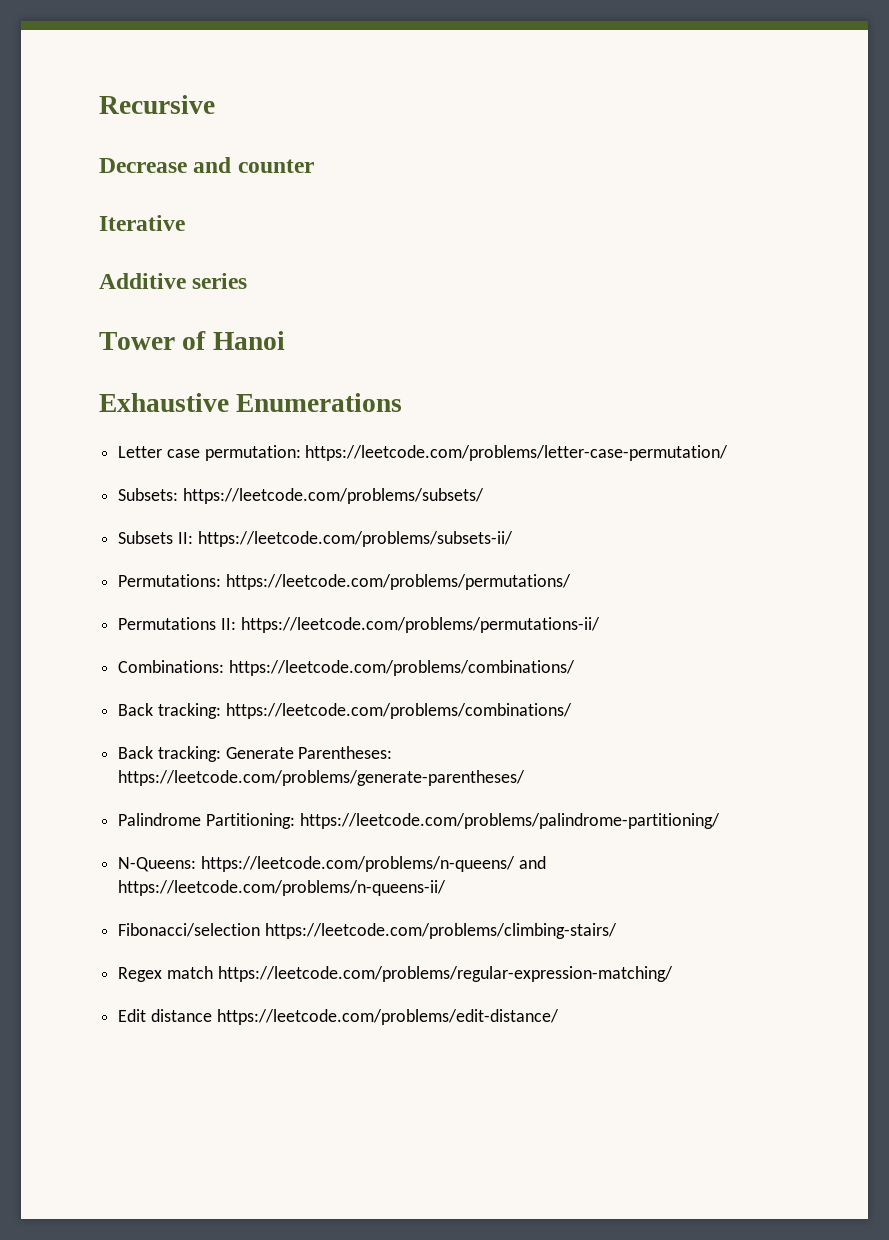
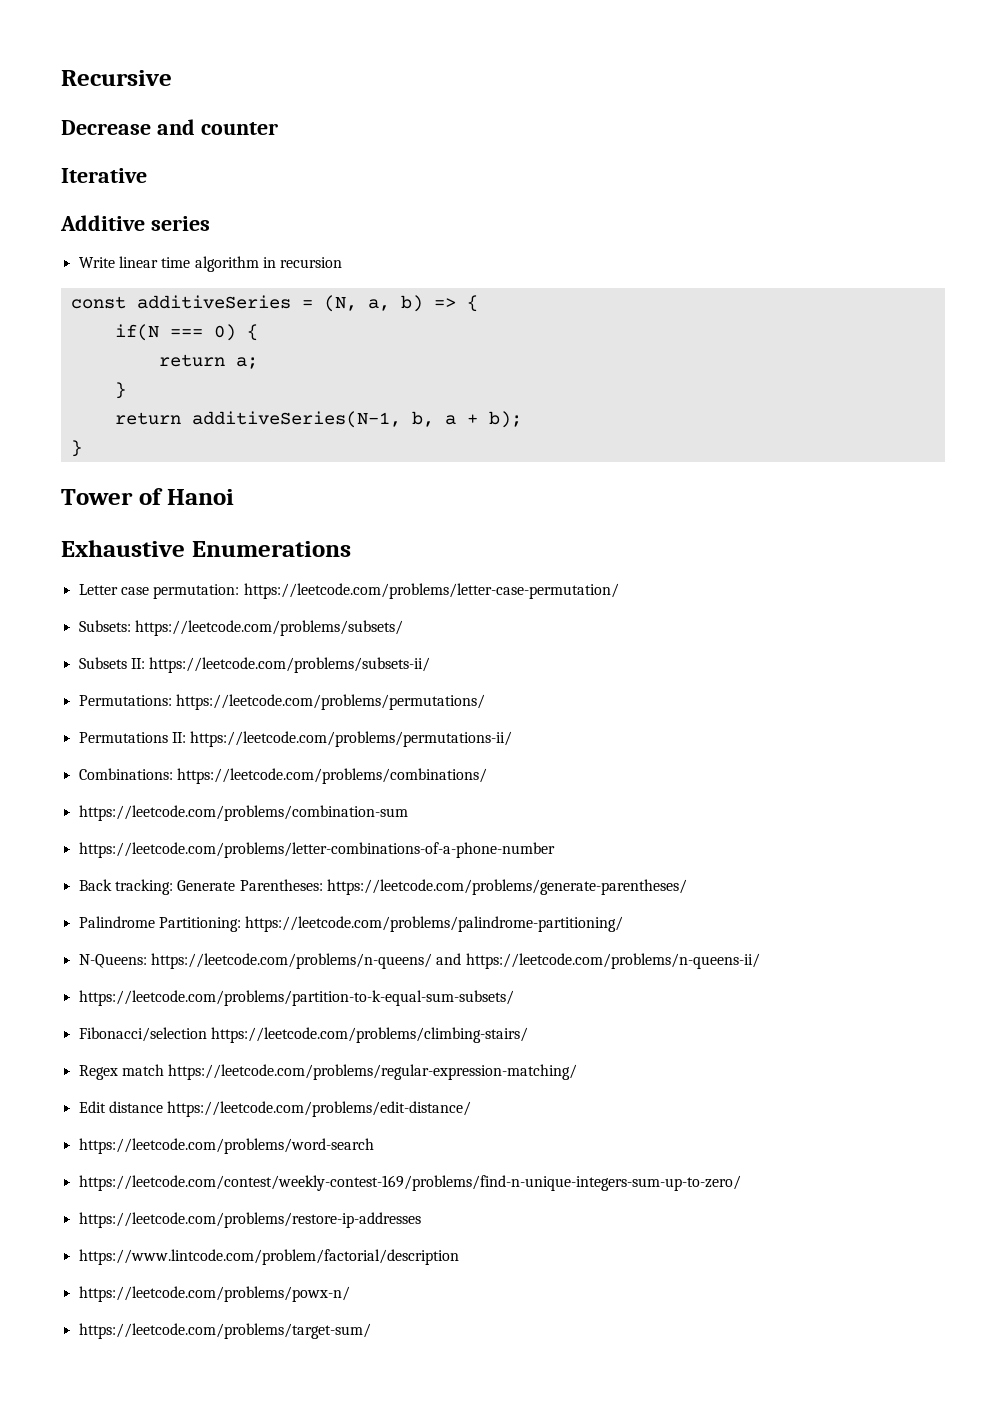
(248, 281) none -> [78,256,343,272] [70,295,478,312] [114,324,258,341] [158,354,258,369] [114,382,126,399] [114,411,522,428] [70,440,82,457] // Write linear time algorithm in recursion // const additiveSeries = (N, a, b) => { // if(N === 0) { // return a; // } // return additiveSeries(N-1, b, a + b); // }
[118,703,572,719] Back tracking: https://leetcode.com/problems/combinations/ -> [78,805,408,821] [78,842,555,858] https://leetcode.com/problems/combination-sum // https://leetcode.com/problems/letter-combinations-of-a-phone-number
(447, 888) none -> [78,990,514,1006] // https://leetcode.com/problems/partition-to-k-equal-sum-subsets/
(559, 1017) none -> [78,1138,374,1154] [78,1175,741,1191] [78,1212,421,1228] [78,1249,459,1265] [78,1286,350,1302] [78,1323,371,1339] // https://leetcode.com/problems/word-search // https://leetcode.com/contest/weekly-contest-169/problems/find-n-unique-integers-sum-up-to-zero/ // https://leetcode.com/problems/restore-ip-addresses // https://www.lintcode.com/problem/factorial/description // https://leetcode.com/problems/powx-n/ // https://leetcode.com/problems/target-sum/

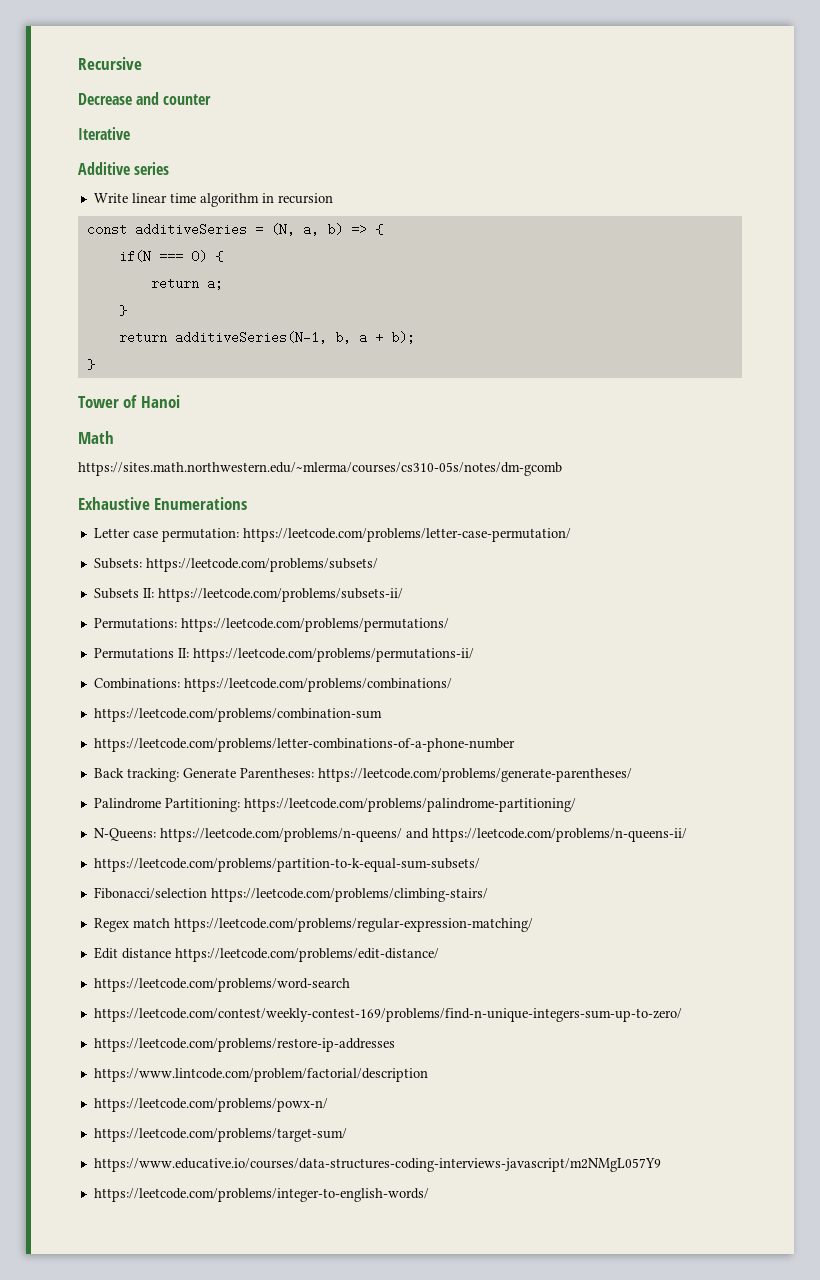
(234, 497) none -> [78,431,114,444] [78,462,562,476] // Math // https://sites.math.northwestern.edu/~mlerma/courses/cs310-05s/notes/dm-gcomb
(371, 1331) none -> [93,1158,661,1172] [93,1188,429,1202] // https://www.educative.io/courses/data-structures-coding-interviews-javascript/m2NMgL057Y9 // https://leetcode.com/problems/integer-to-english-words/

